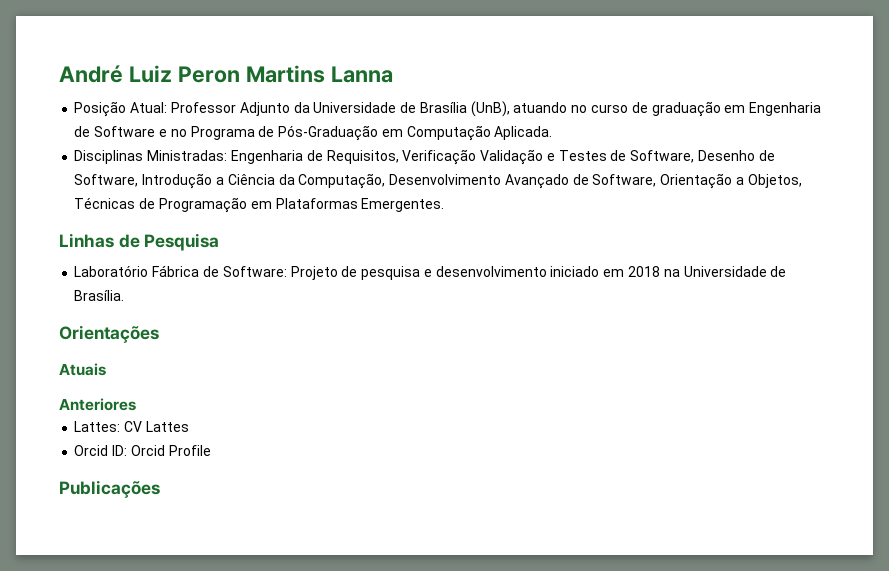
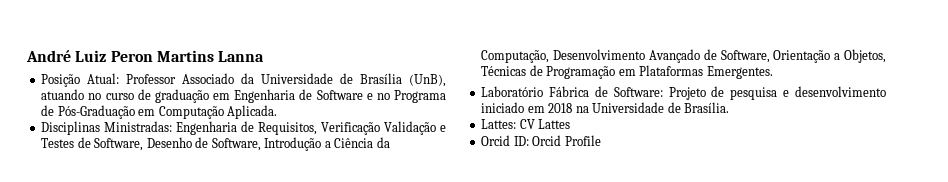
[239,102,290,116] Adjunto -> [182,73,235,84] Associado
[59,233,220,251] // Linhas de Pesquisa -> (773, 72) none
[59,325,159,343] [59,363,106,376] [59,398,136,411] // Orientações // Atuais // Anteriores -> (730, 107) none
[59,480,160,498] // Publicações -> (601, 140) none

